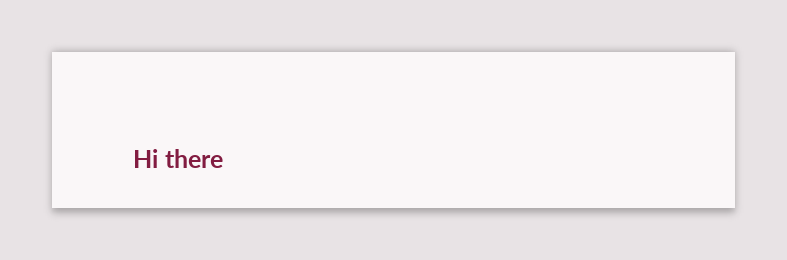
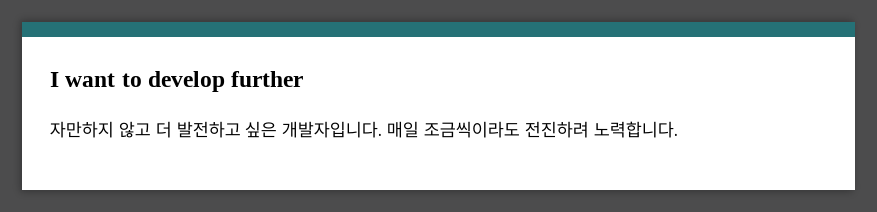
[133,149,223,168] Hi there -> [50,71,304,92] [50,121,678,138] I want to develop further // 자만하지 않고 더 발전하고 싶은 개발자입니다. 매일 조금씩이라도 전진하려 노력합니다.

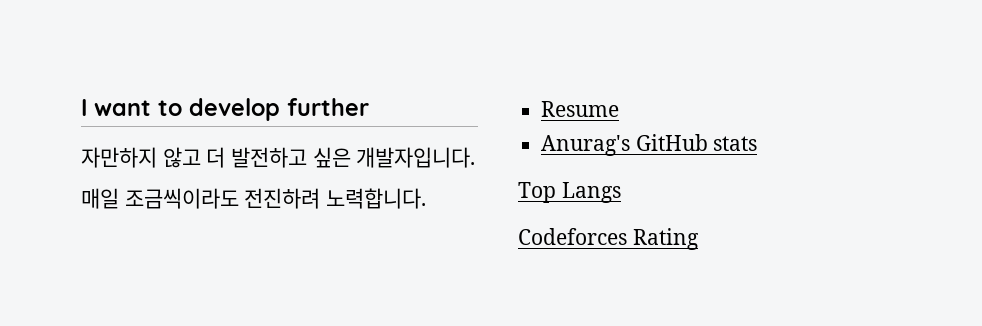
(383, 129) none -> (476, 157) //
(678, 129) none -> [541,101,620,117] [541,134,758,156] [518,182,621,203] [518,228,699,250] // Resume // Anurag's GitHub stats // Top Langs // Codeforces Rating

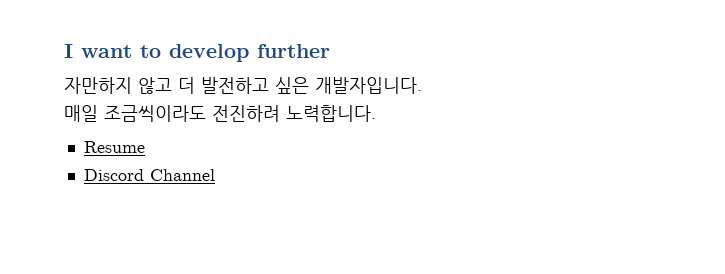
[541,134,758,156] [518,182,621,203] [518,228,699,250] Anurag's GitHub stats // Top Langs // Codeforces Rating -> [83,169,215,181] Discord Channel

